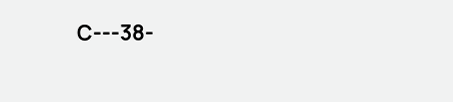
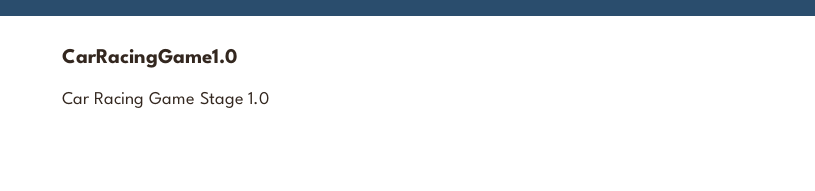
[76,24,154,41] C---38- -> [62,48,237,68] [62,91,270,108] CarRacingGame1.0 // Car Racing Game Stage 1.0

